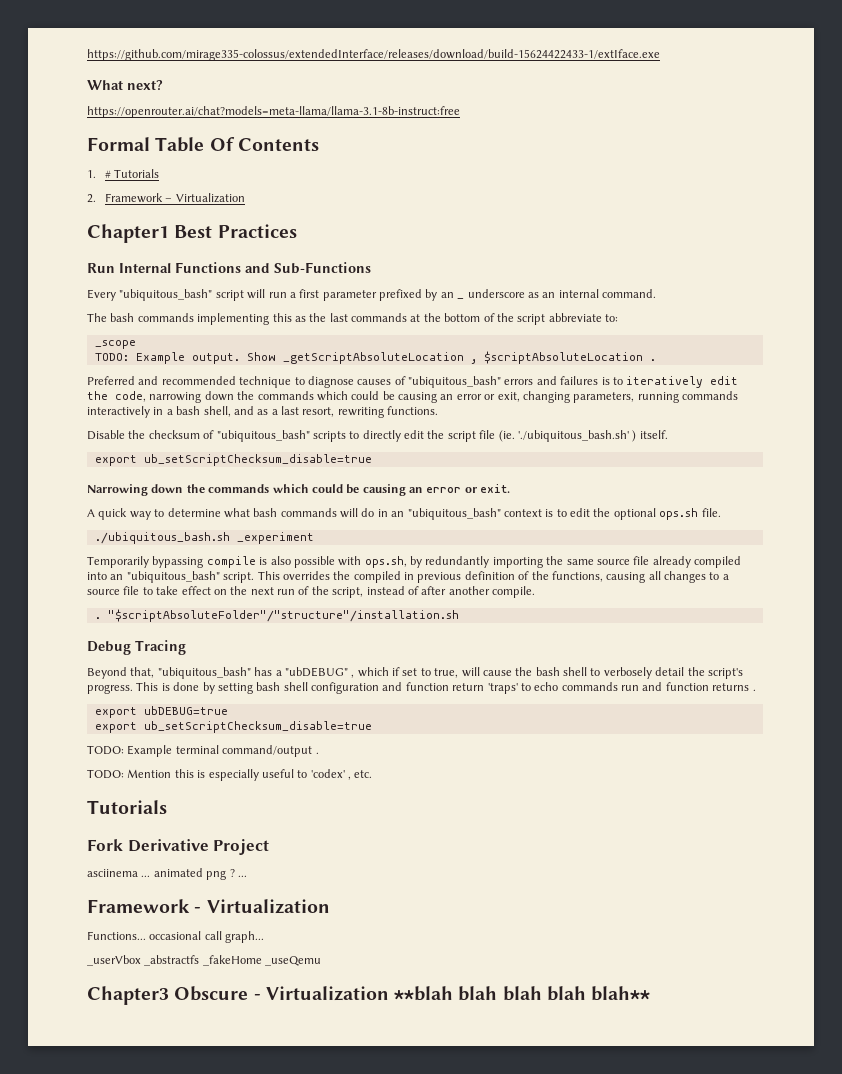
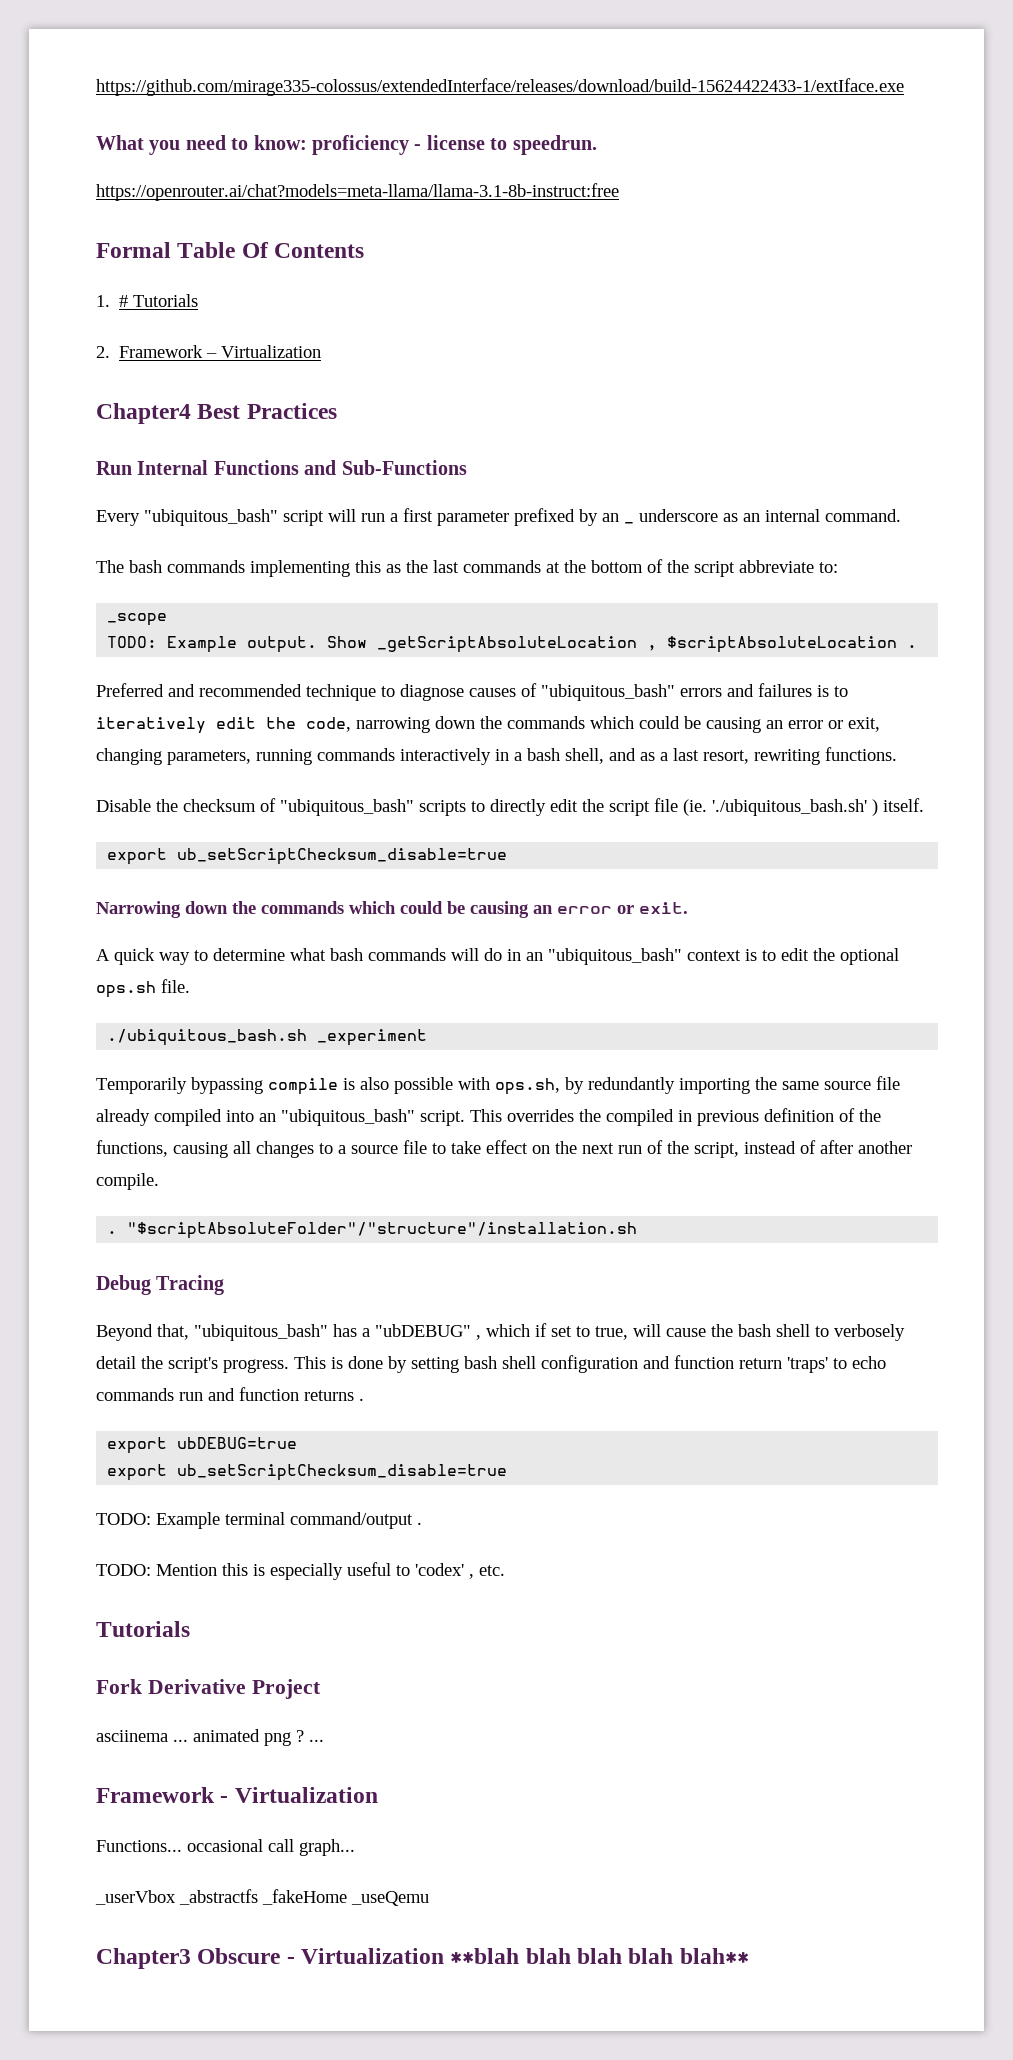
[127,80,163,91] next? -> [149,135,597,155] you need to know: proficiency - license to speedrun.
[87,224,169,243] Chapter1 -> [96,403,191,424] Chapter4

